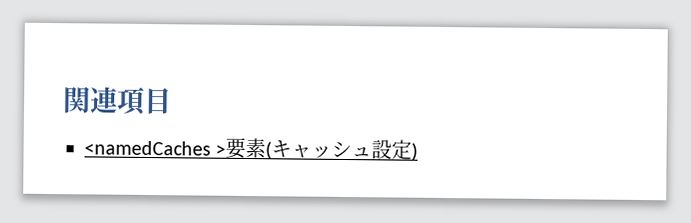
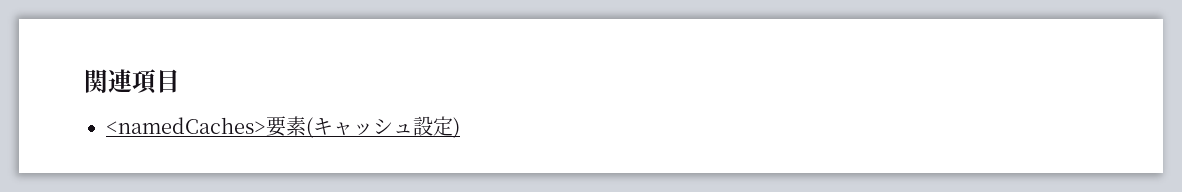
[84,140,227,156] <namedCaches > -> [106,117,266,134] <namedCaches>

